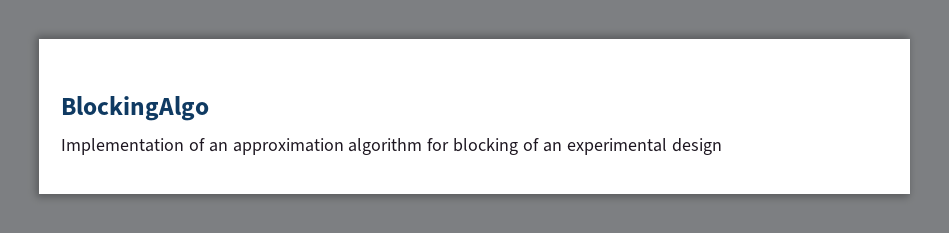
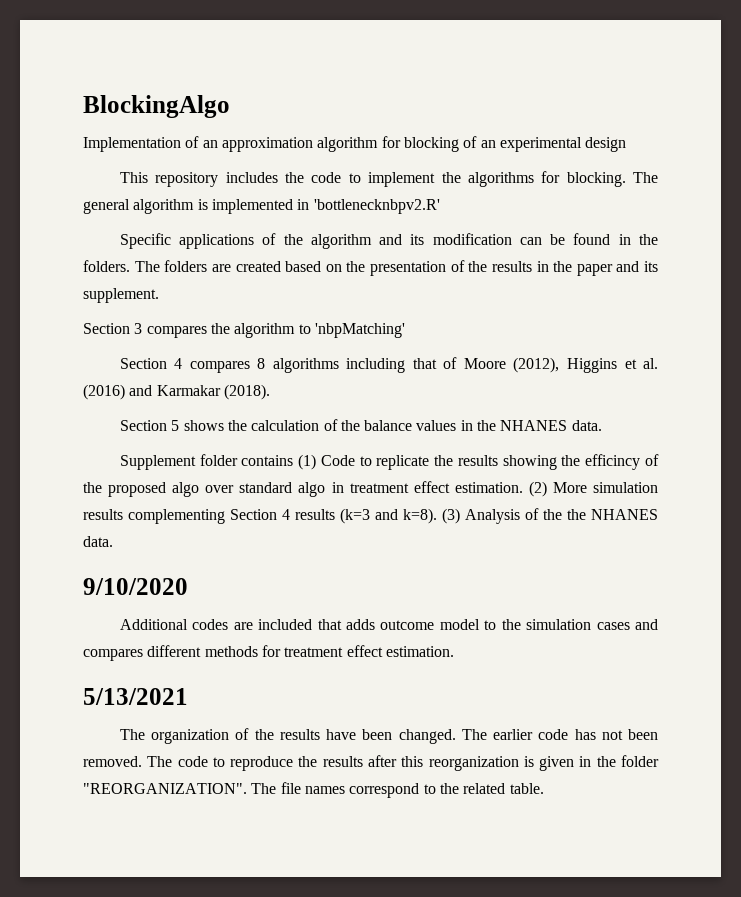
(722, 146) none -> [119,171,658,187] [83,199,440,214] [119,233,658,249] [83,260,658,276] [83,288,159,303] [83,323,405,338] [119,357,658,373] [83,384,270,400] [119,419,602,431] [119,454,659,470] [83,481,658,497] [83,508,658,524] [83,536,113,547] [83,578,188,595] [119,619,658,630] [83,645,454,661] [83,688,188,705] [119,728,659,744] [83,755,659,771] [83,782,544,798] // This repository includes the code to implement the algorithms for blocking. The general algorithm is implemented in 'bottlenecknbpv2.R' // Specific applications of the algorithm and its modification can be found in the folders. The folders are created based on the presentation of the results in the paper and its supplement. // Section 3 compares the algorithm to 'nbpMatching' // Section 4 compares 8 algorithms including that of Moore (2012), Higgins et al. (2016) and Karmakar (2018). // Section 5 shows the calculation of the balance values in the NHANES data. // Supplement folder contains (1) Code to replicate the results showing the efficincy of the proposed algo over standard algo in treatment effect estimation. (2) More simulation results complementing Section 4 results (k=3 and k=8). (3) Analysis of the the NHANES data. // 9/10/2020 // Additional codes are included that adds outcome model to the simulation cases and compares different methods for treatment effect estimation. // 5/13/2021 // The organization of the results have been changed. The earlier code has not been removed. The code to reproduce the results after this reorganization is given in the folder "REORGANIZATION". The file names correspond to the related table.

